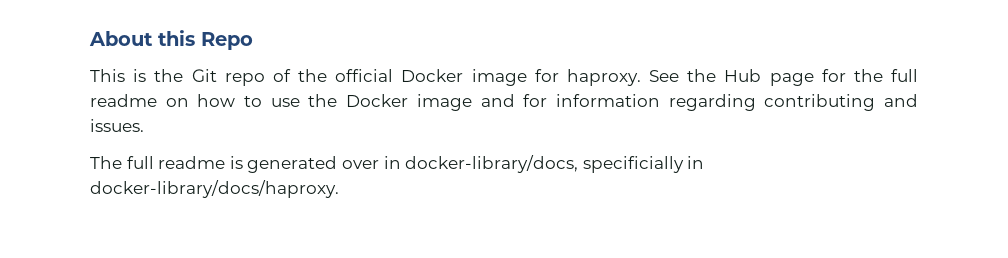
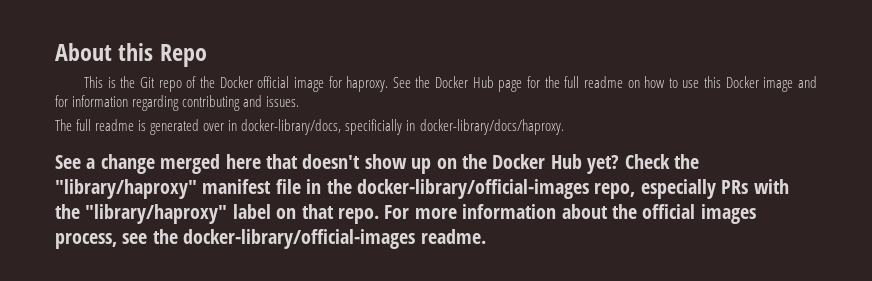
[335,69,464,82] official Docker -> [219,76,290,88] Docker official
(717, 75) none -> [435,76,469,88] Docker
[308,94,338,107] the -> [704,76,722,88] this
(339, 189) none -> [55,154,699,174] [55,179,789,199] [55,204,756,224] [55,229,486,249] // See a change merged here that doesn't show up on the Docker Hub yet? Check the "library/haproxy" manifest file in the docker-library/official-images repo, especially PRs with the "library/haproxy" label on that repo. For more information about the official images process, see the docker-library/official-images readme.

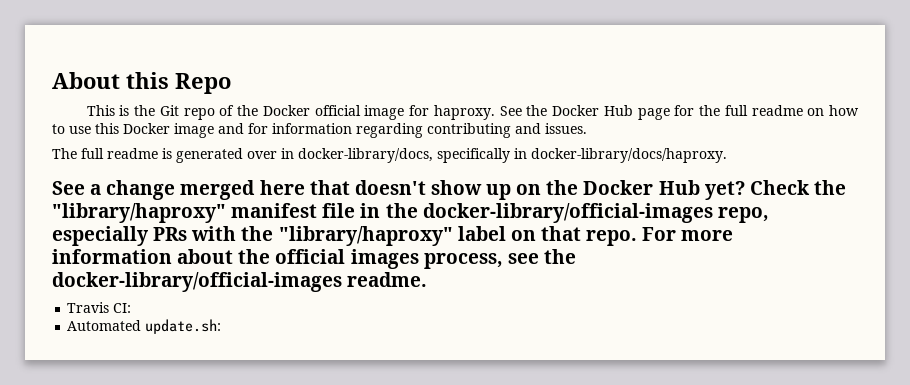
[345,119,403,135] specificially -> [437,148,510,163] specifically
(486, 236) none -> [67,302,132,313] [67,319,222,334] // Travis CI: // Automated update.sh:

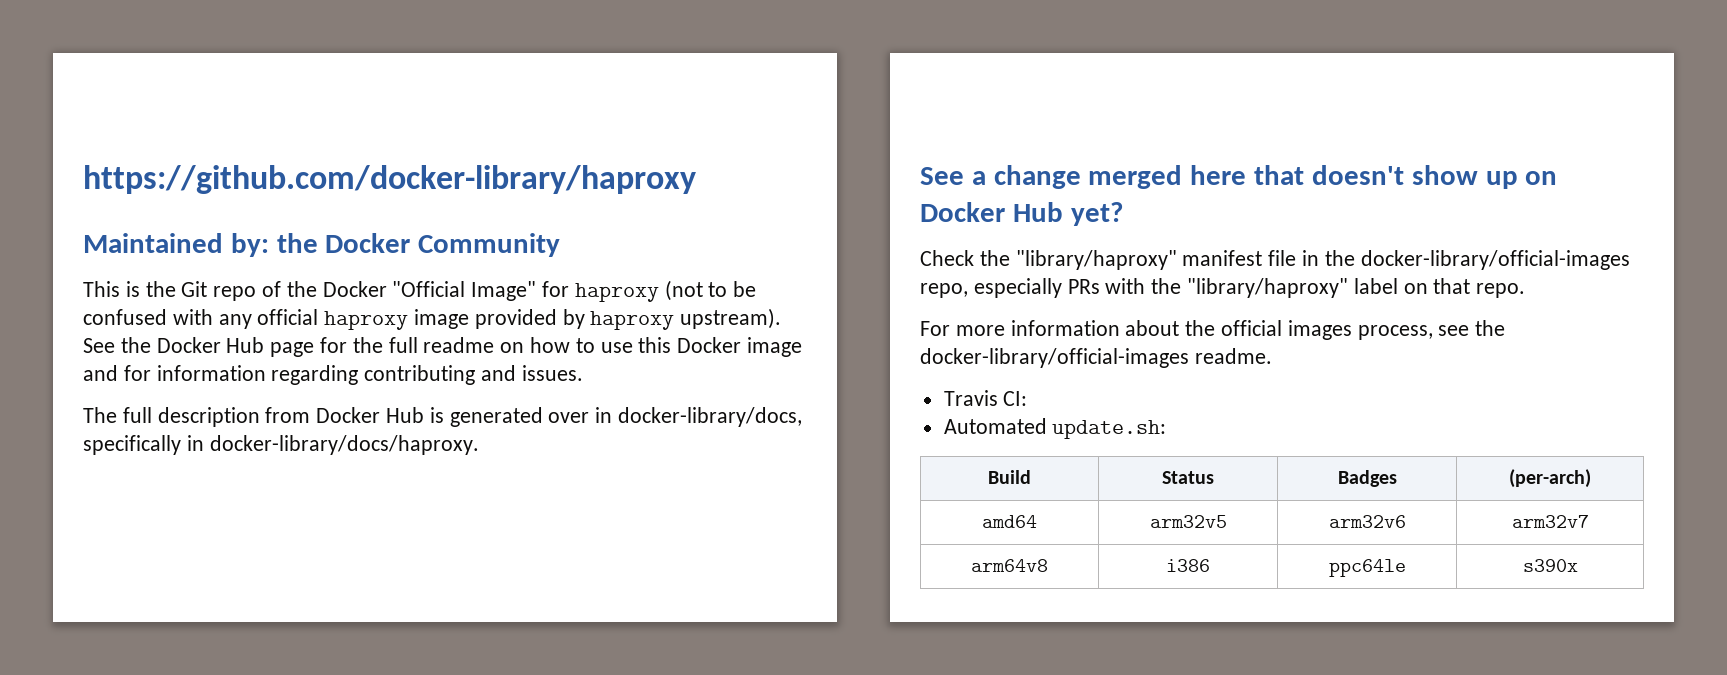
[52,72,231,94] About this Repo -> [83,165,696,194] [83,233,561,257] https://github.com/docker-library/haproxy // Maintained by: the Docker Community
[314,105,495,120] official image for haproxy. -> [392,280,757,302] [83,308,782,330] "Official Image" for haproxy (not to be confused with any official haproxy image provided by haproxy upstream).
[107,148,158,159] readme -> [157,407,425,427] description from Docker Hub
[546,180,579,195] the -> (1558, 178) none
(745, 190) none -> (1123, 214) //
(638, 238) none -> (1526, 290) //
(222, 326) none -> [988,470,1031,484] [1162,471,1214,484] [1337,470,1397,487] [1509,469,1591,488] [982,515,1037,528] [1149,515,1227,528] [1328,515,1406,528] [1511,515,1589,528] [971,559,1048,572] [1166,559,1210,572] [1328,559,1406,577] [1522,559,1578,572] // Build | Status | Badges | (per-arch) // amd64 | arm32v5 | arm32v6 | arm32v7 // arm64v8 | i386 | ppc64le | s390x

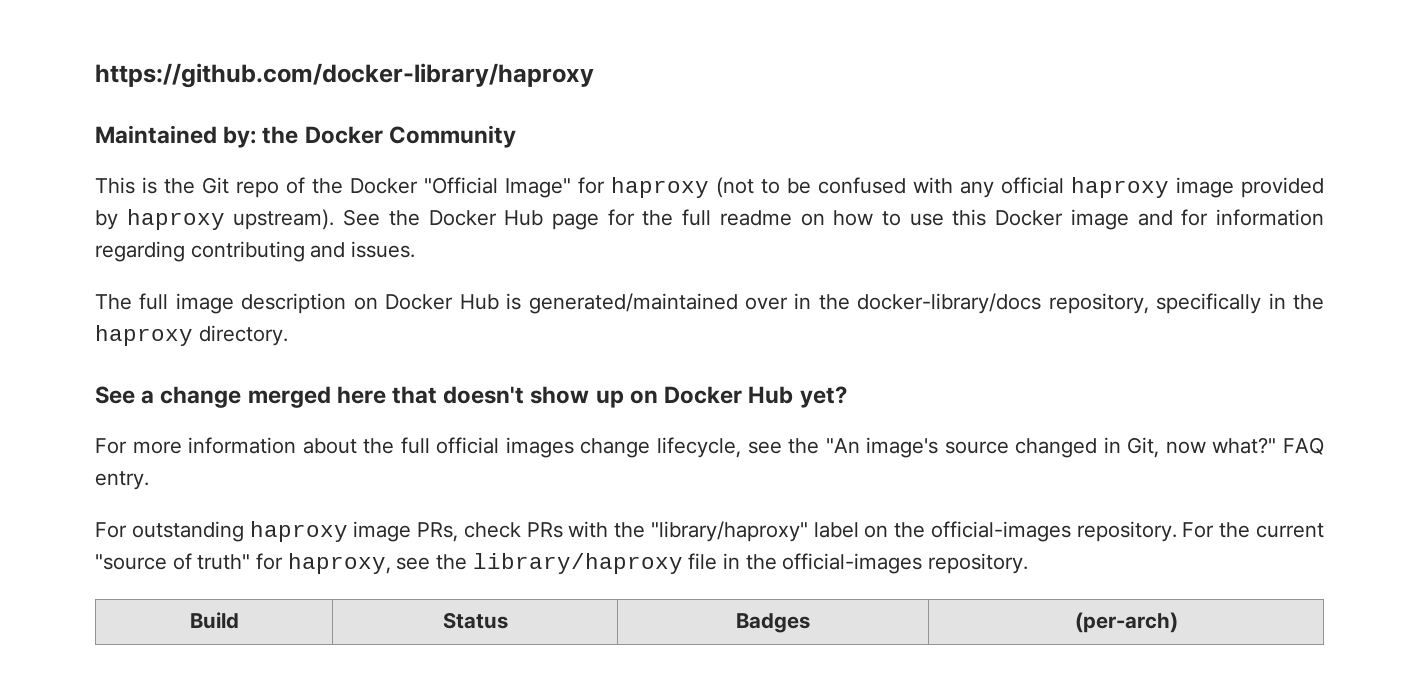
[157,407,311,427] description from -> [175,293,378,314] image description on
[449,407,543,427] generated -> [528,293,738,314] generated/maintained
[618,407,803,427] [83,435,479,455] docker-library/docs, specifically in docker-library/docs/haproxy. -> [818,293,1324,314] [95,325,288,346] the docker-library/docs repository, specifically in the haproxy directory.
[920,250,1630,270] [920,278,1062,298] Check the "library/haproxy" manifest file in the docker-library/official-images repo, especially -> [95,437,1324,458] [95,471,149,490] [95,521,521,542] For more information about the full official images change lifecycle, see the "An image's source changed in Git, now what?" FAQ entry. // For outstanding haproxy image PRs, check
[1433,278,1526,298] [920,320,1506,340] [920,348,1272,368] [943,390,1028,406] [943,418,1167,439] [988,470,1031,484] [1162,471,1214,484] [1337,470,1397,487] [1509,469,1591,488] [982,515,1037,528] [1149,515,1227,528] [1328,515,1406,528] [1511,515,1589,528] [971,559,1048,572] [1166,559,1210,572] [1328,559,1406,577] [1522,559,1578,572] that repo. // For more information about the official images process, see the docker-library/official-images readme. // Travis CI: // Automated update.sh: // Build | Status | Badges | (per-arch) // amd64 | arm32v5 | arm32v6 | arm32v7 // arm64v8 | i386 | ppc64le | s390x -> [894,521,1324,542] [95,553,1029,574] [189,612,239,629] [442,612,508,629] [736,613,810,633] [1074,612,1178,633] the official-images repository. For the current "source of truth" for haproxy, see the library/haproxy file in the official-images repository. // Build | Status | Badges | (per-arch)

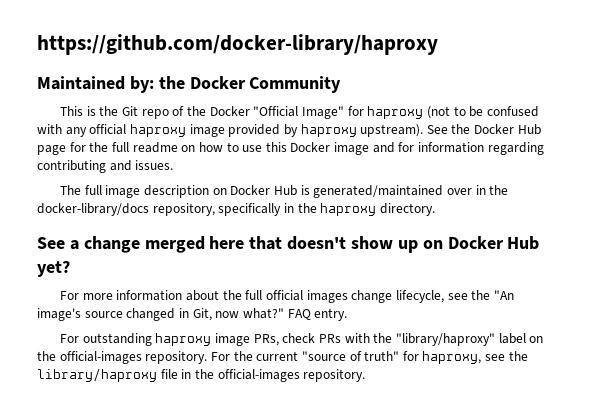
[189,612,239,629] [442,612,508,629] [736,613,810,633] [1074,612,1178,633] // Build | Status | Badges | (per-arch) -> (366, 375) none

